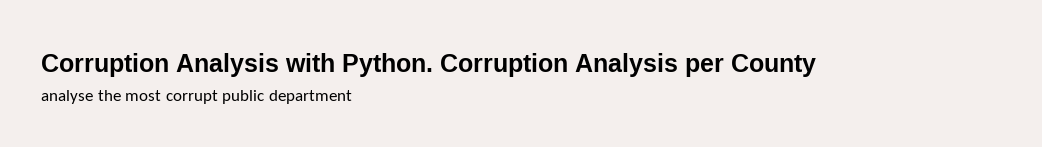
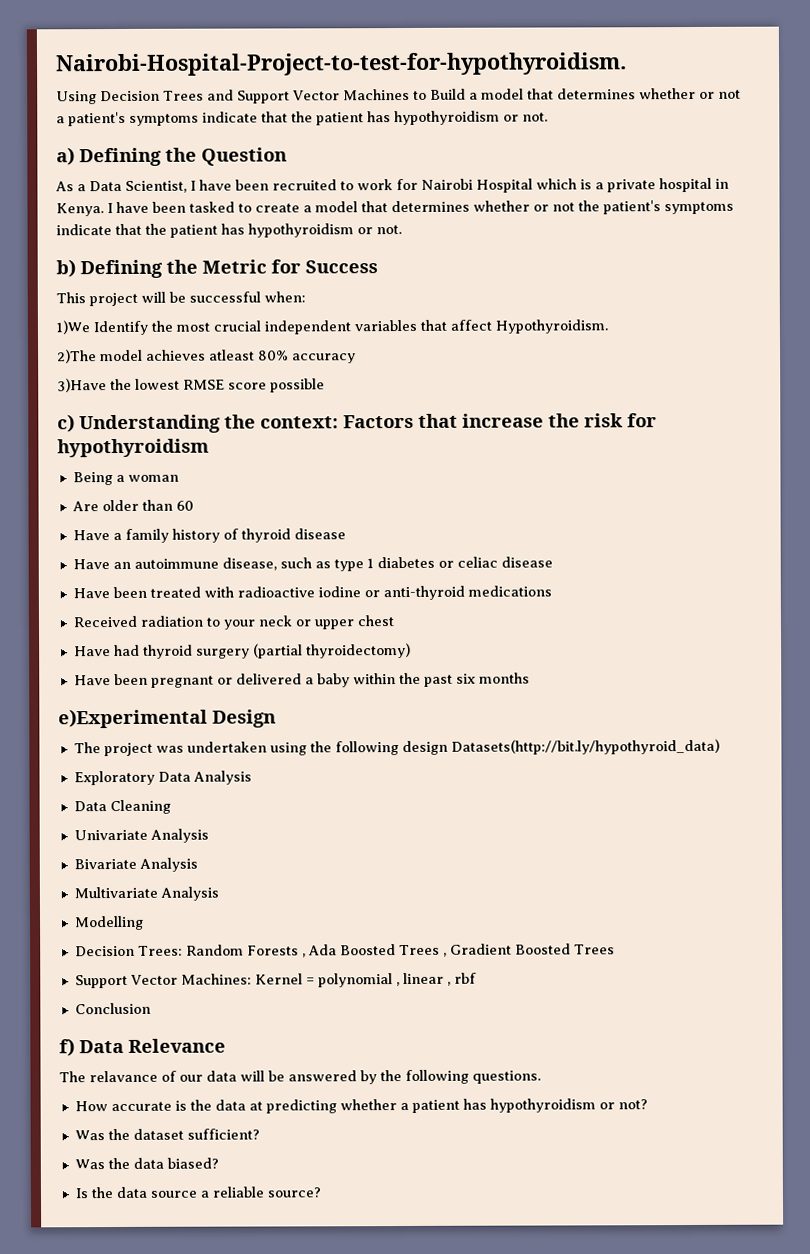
[41,53,816,77] [41,90,352,104] Corruption Analysis with Python. Corruption Analysis per County // analyse the most corrupt public department -> [55,52,627,77] [56,87,741,105] [56,110,548,127] [56,147,287,167] [55,177,729,193] [56,200,734,217] [56,223,402,238] [56,259,378,279] [56,291,306,307] [56,319,608,336] [57,349,356,364] [57,378,325,393] [57,413,657,434] [57,438,209,458] [72,472,179,486] [71,499,194,512] [72,528,346,543] [72,556,553,572] [72,585,552,601] [72,615,394,630] [73,642,411,659] [73,672,530,688] [58,708,276,729] [73,738,720,757] [73,770,252,786] [73,799,171,815] [73,828,209,843] [73,857,198,872] [73,886,219,901] [74,915,144,931] [74,943,615,958] [74,972,477,989] [74,1002,151,1015] [59,1038,226,1057] [59,1069,541,1085] [74,1098,648,1114] [74,1128,260,1141] [74,1157,219,1170] [74,1186,321,1199] Nairobi-Hospital-Project-to-test-for-hypothyroidism. // Using Decision Trees and Support Vector Machines to Build a model that determines whether or not a patient's symptoms indicate that the patient has hypothyroidism or not. // a) Defining the Question // As a Data Scientist, I have been recruited to work for Nairobi Hospital which is a private hospital in Kenya. I have been tasked to create a model that determines whether or not the patient's symptoms indicate that the patient has hypothyroidism or not. // b) Defining the Metric for Success // This project will be successful when: // 1)We Identify the most crucial independent variables that affect Hypothyroidism. // 2)The model achieves atleast 80% accuracy // 3)Have the lowest RMSE score possible // c) Understanding the context: Factors that increase the risk for hypothyroidism // Being a woman // Are older than 60 // Have a family history of thyroid disease // Have an autoimmune disease, such as type 1 diabetes or celiac disease // Have been treated with radioactive iodine or anti-thyroid medications // Received radiation to your neck or upper chest // Have had thyroid surgery (partial thyroidectomy) // Have been pregnant or delivered a baby within the past six months // e)Experimental Design // The project was undertaken using the following design Datasets(http://bit.ly/hypothyroid_data) // Exploratory Data Analysis // Data Cleaning // Univariate Analysis // Bivariate Analysis // Multivariate Analysis // Modelling // Decision Trees: Random Forests , Ada Boosted Trees , Gradient Boosted Trees // Support Vector Machines: Kernel = polynomial , linear , rbf // Conclusion // f) Data Relevance // The relavance of our data will be answered by the following questions. // How accurate is the data at predicting whether a patient has hypothyroidism or not? // Was the dataset sufficient? // Was the data biased? // Is the data source a reliable source?

